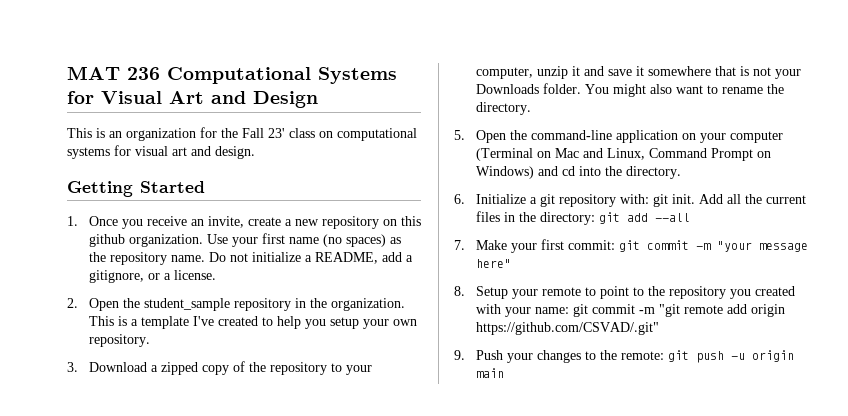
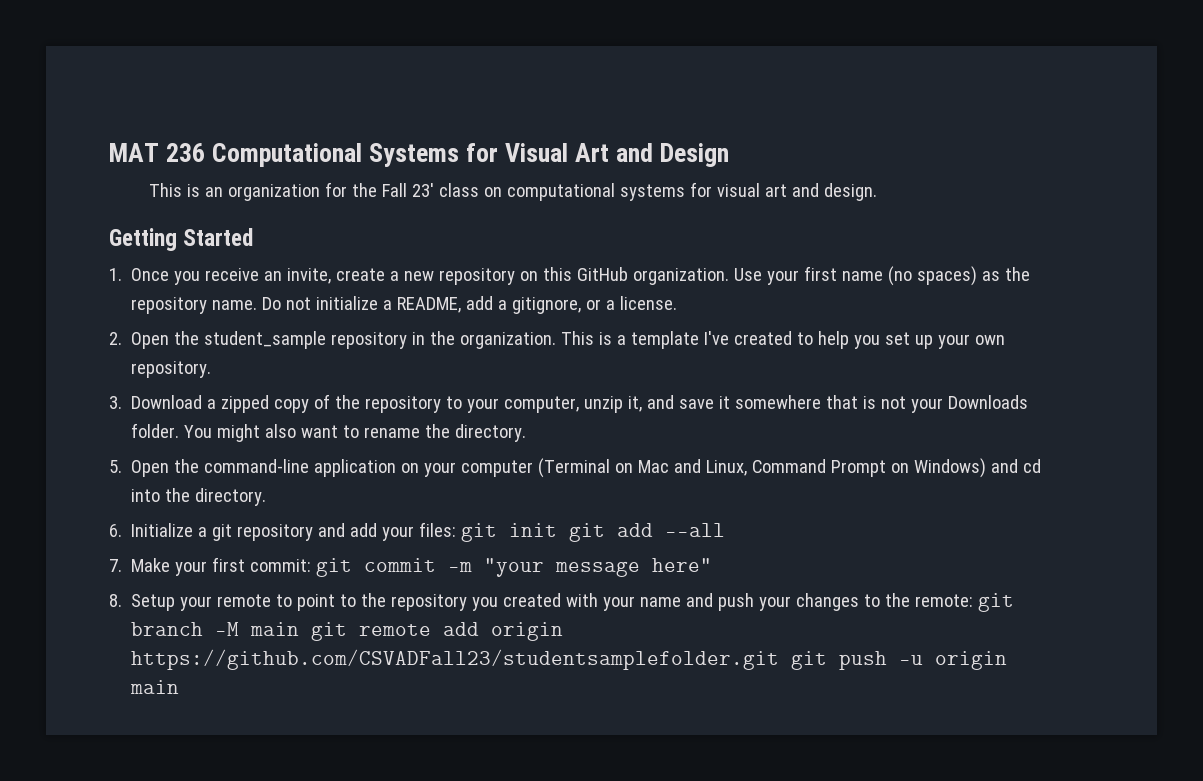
[88,234,125,247] github -> [577,267,629,281] GitHub
[329,317,359,329] setup -> [885,332,934,349] set up
[571,66,580,76] it -> [628,396,643,412] it,
[619,194,806,207] [475,211,595,225] with: git init. Add all the current files in the directory: -> [318,522,558,542] and add your files: git init
[534,304,785,317] [475,322,659,335] [454,350,503,360] name: git commit -m "git remote add origin https://github.com/CSVAD/.git" // 9. Push -> [640,593,755,611] name and push
(689, 356) none -> [131,622,564,641] [131,649,828,670] branch -M main git remote add origin https://github.com/CSVADFall23/studentsamplefolder.git git

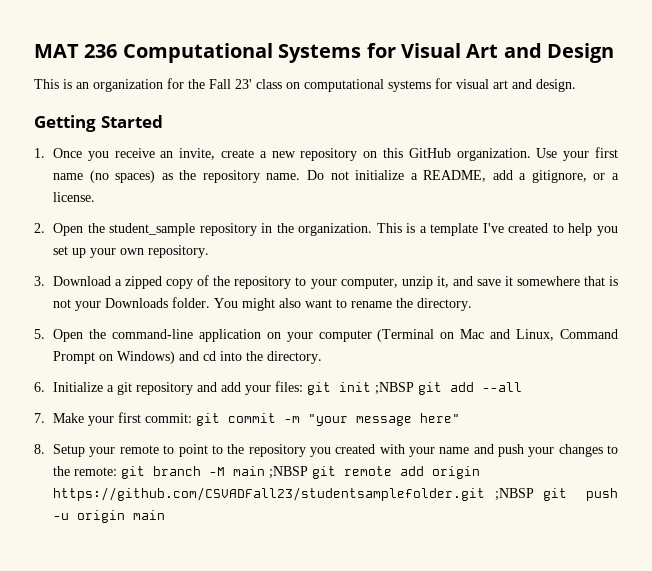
(558, 530) none -> [375,382,415,395] ;NBSP
(300, 629) none -> [269,466,309,479] ;NBSP
(780, 659) none -> [494,488,534,501] ;NBSP

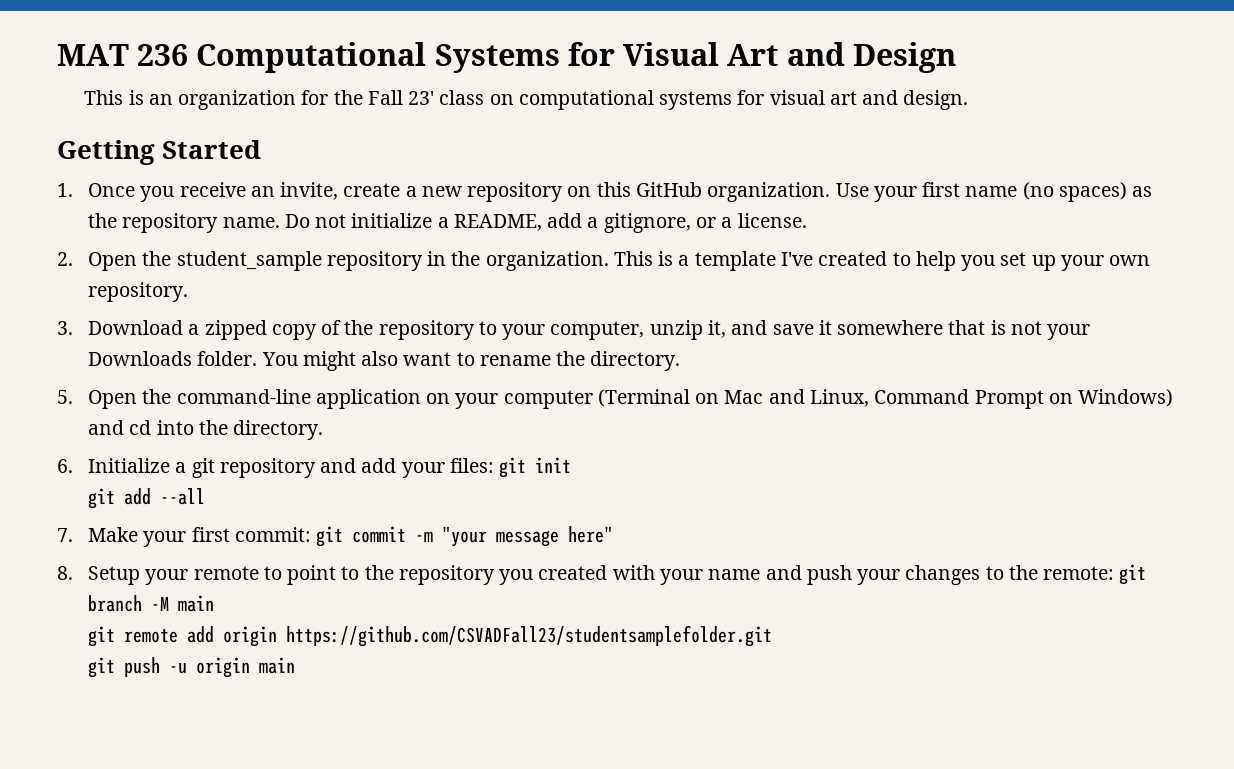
[375,382,415,395] ;NBSP -> (572, 465) //
[269,466,309,479] ;NBSP -> (215, 603) //
[494,488,534,501] ;NBSP -> (773, 636) //

